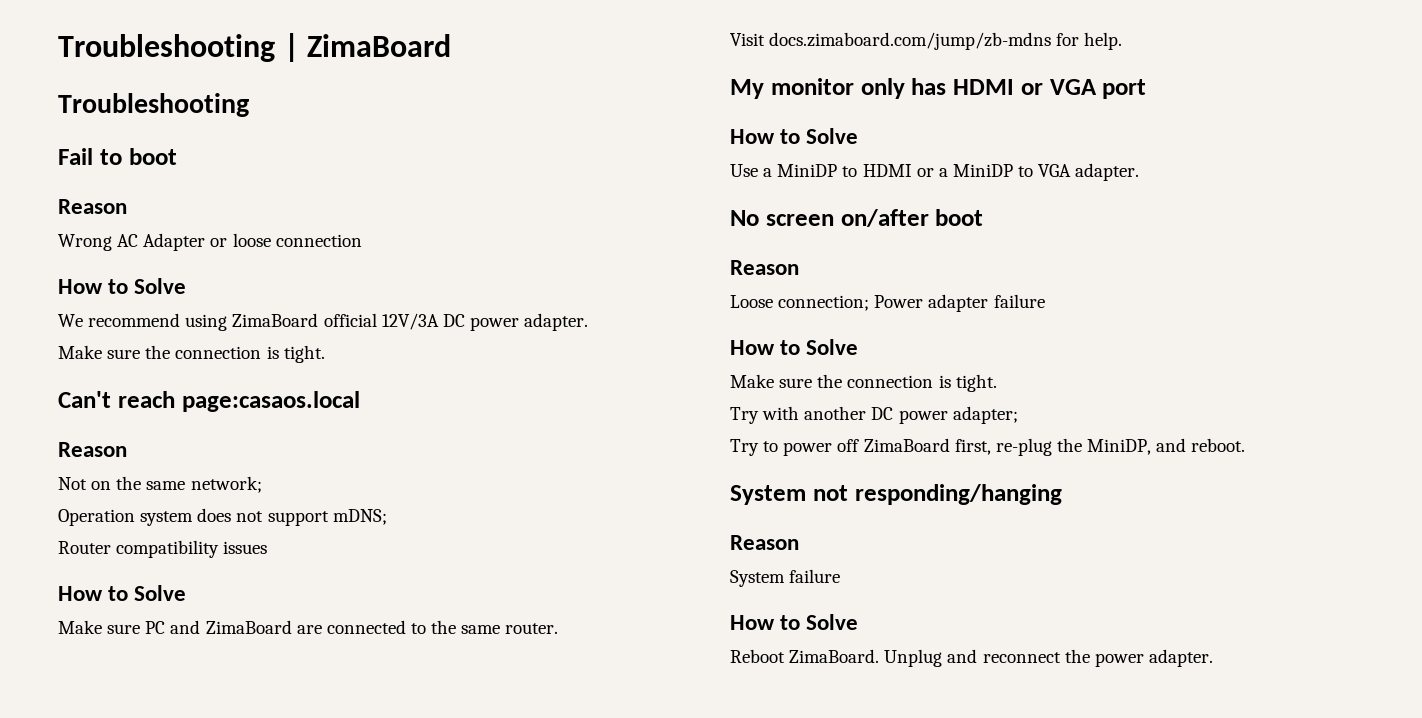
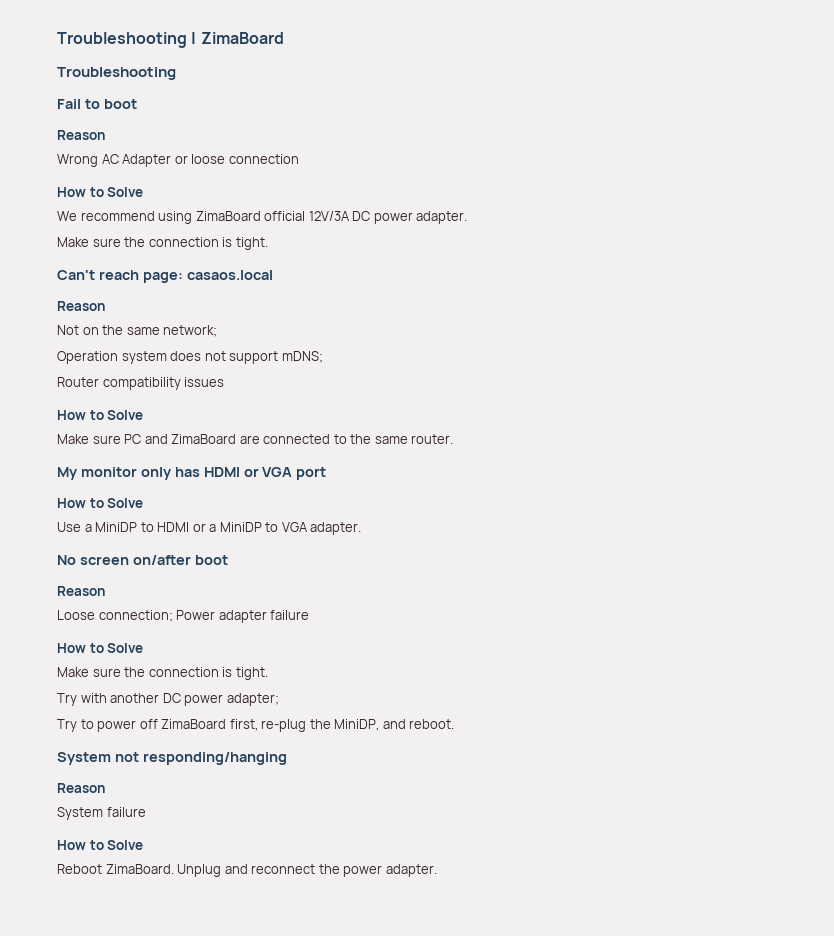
[181,391,360,412] page:casaos.local -> [142,270,273,283] page: casaos.local
[730,32,1123,50] // Visit docs.zimaboard.com/jump/zb-mdns for help. -> (454, 439) none

